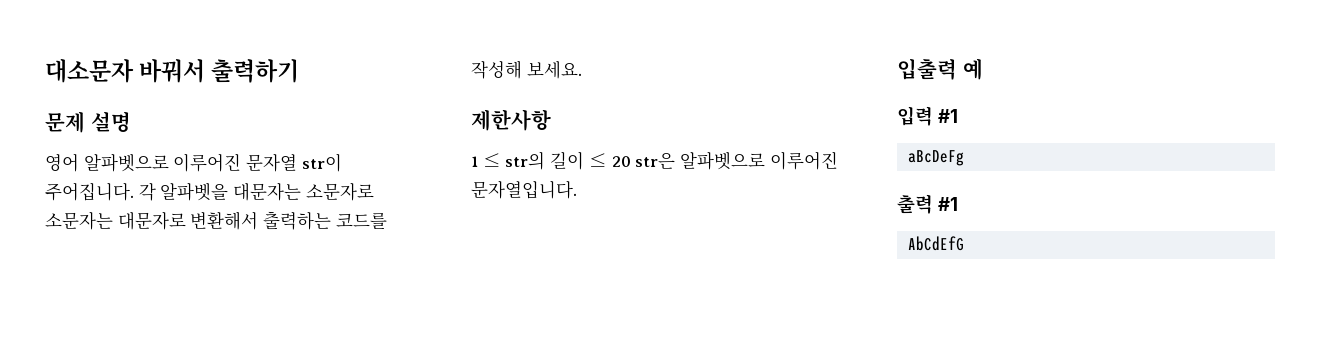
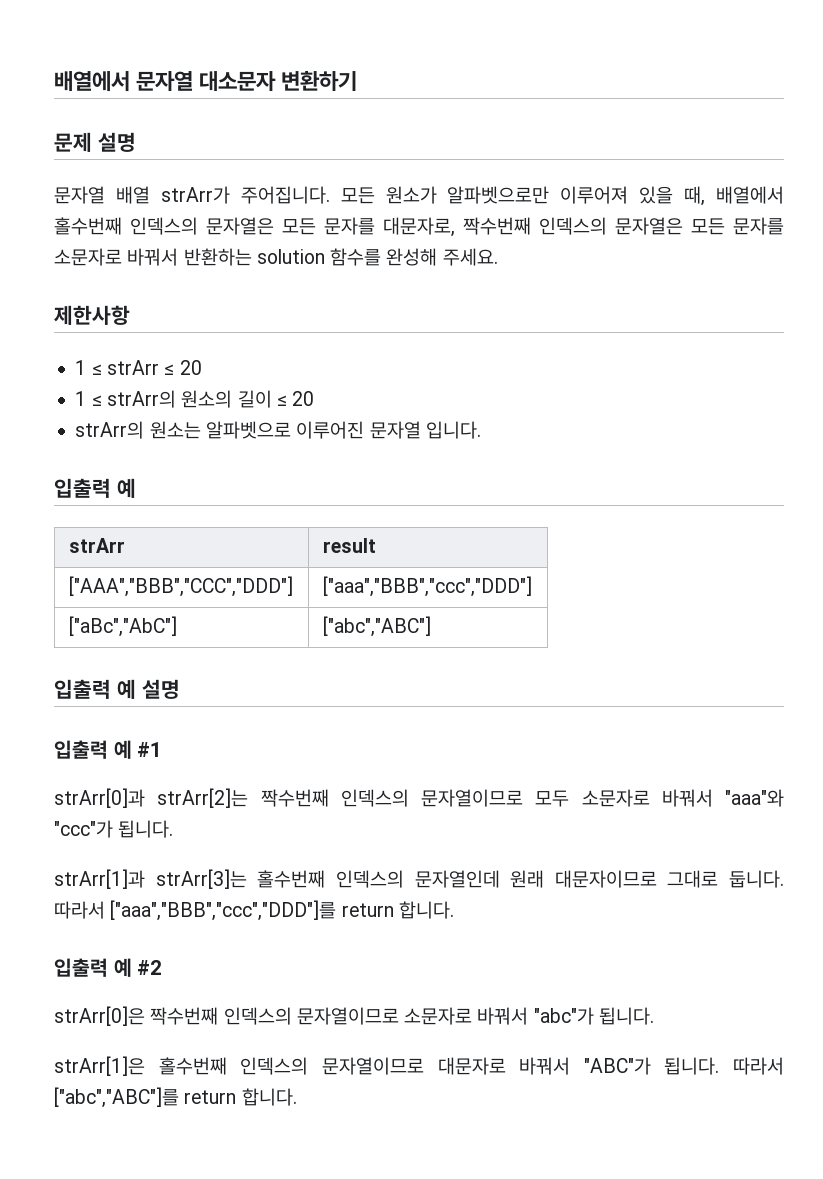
[45,59,300,83] [45,111,131,133] [45,153,342,172] [45,182,374,201] [45,211,387,230] [471,60,582,79] [471,109,551,131] [471,151,838,170] [471,180,577,199] [897,58,983,80] [897,106,958,126] [907,150,964,166] [897,194,958,214] [907,236,964,251] 대소문자 바꿔서 출력하기 // 문제 설명 // 영어 알파벳으로 이루어진 문자열 str이 주어집니다. 각 알파벳을 대문자는 소문자로 소문자는 대문자로 변환해서 출력하는 코드를 작성해 보세요. // 제한사항 // 1 ≤ str의 길이 ≤ 20 str은 알파벳으로 이루어진 문자열입니다. // 입출력 예 // 입력 #1 // aBcDeFg // 출력 #1 // AbCdEfG -> [54,70,358,92] [54,132,136,152] [54,186,784,206] [54,217,784,237] [54,248,498,266] [54,305,130,325] [75,360,202,375] [75,390,315,408] [75,421,481,439] [54,478,136,498] [68,538,125,553] [322,538,376,553] [68,576,293,597] [322,576,532,597] [68,616,177,637] [322,616,431,637] [54,679,180,699] [54,740,163,759] [54,788,784,808] [54,820,174,838] [54,869,784,889] [54,900,454,921] [54,958,163,977] [54,1006,654,1026] [54,1056,784,1076] [54,1087,297,1108] 배열에서 문자열 대소문자 변환하기 // 문제 설명 // 문자열 배열 strArr가 주어집니다. 모든 원소가 알파벳으로만 이루어져 있을 때, 배열에서 홀수번째 인덱스의 문자열은 모든 문자를 대문자로, 짝수번째 인덱스의 문자열은 모든 문자를 소문자로 바꿔서 반환하는 solution 함수를 완성해 주세요. // 제한사항 // 1 ≤ strArr ≤ 20 // 1 ≤ strArr의 원소의 길이 ≤ 20 // strArr의 원소는 알파벳으로 이루어진 문자열 입니다. // 입출력 예 // strArr | result // ["AAA","BBB","CCC","DDD"] | ["aaa","BBB","ccc","DDD"] // ["aBc","AbC"] | ["abc","ABC"] // 입출력 예 설명 // 입출력 예 #1 // strArr[0]과 strArr[2]는 짝수번째 인덱스의 문자열이므로 모두 소문자로 바꿔서 "aaa"와 "ccc"가 됩니다. // strArr[1]과 strArr[3]는 홀수번째 인덱스의 문자열인데 원래 대문자이므로 그대로 둡니다. 따라서 ["aaa","BBB","ccc","DDD"]를 return 합니다. // 입출력 예 #2 // strArr[0]은 짝수번째 인덱스의 문자열이므로 소문자로 바꿔서 "abc"가 됩니다. // strArr[1]은 홀수번째 인덱스의 문자열이므로 대문자로 바꿔서 "ABC"가 됩니다. 따라서 ["abc","ABC"]를 return 합니다.

